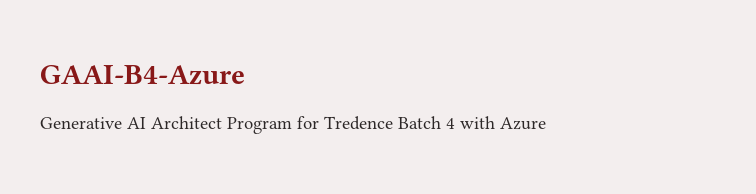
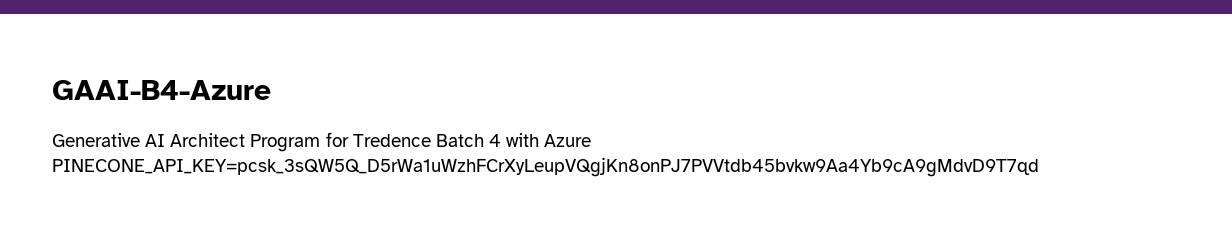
(546, 123) none -> [52,157,1039,177] PINECONE_API_KEY=pcsk_3sQW5Q_D5rWa1uWzhFCrXyLeupVQgjKn8onPJ7PVVtdb45bvkw9Aa4Yb9cA9gMdvD9T7qd

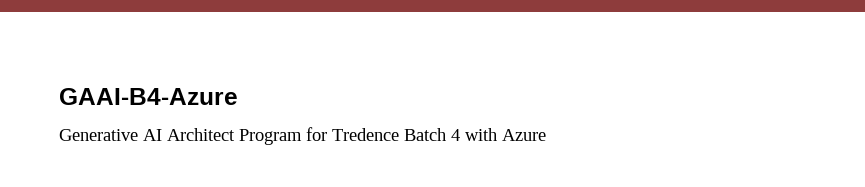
[52,157,1039,177] PINECONE_API_KEY=pcsk_3sQW5Q_D5rWa1uWzhFCrXyLeupVQgjKn8onPJ7PVVtdb45bvkw9Aa4Yb9cA9gMdvD9T7qd -> (546, 135) none

